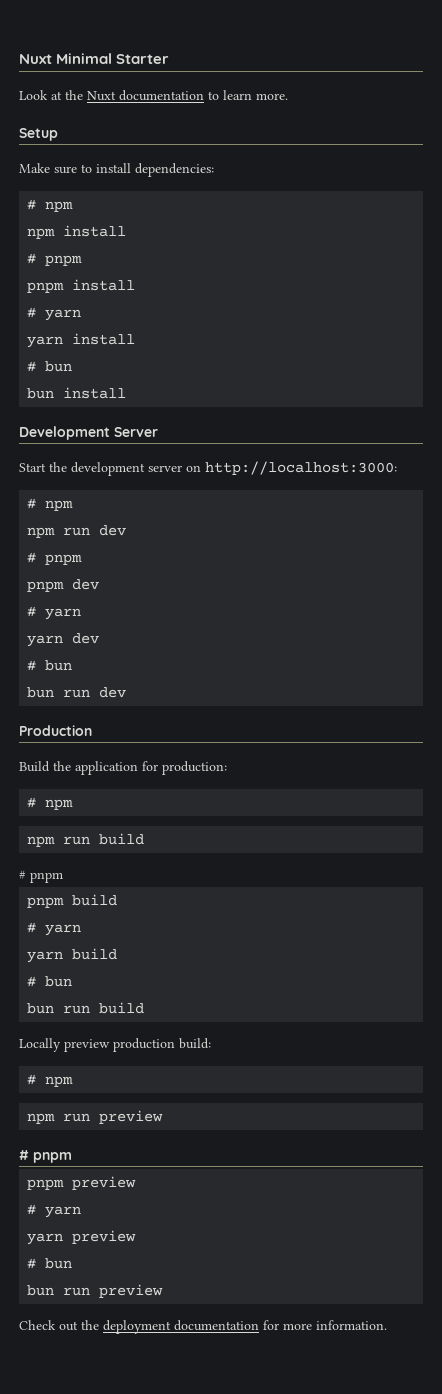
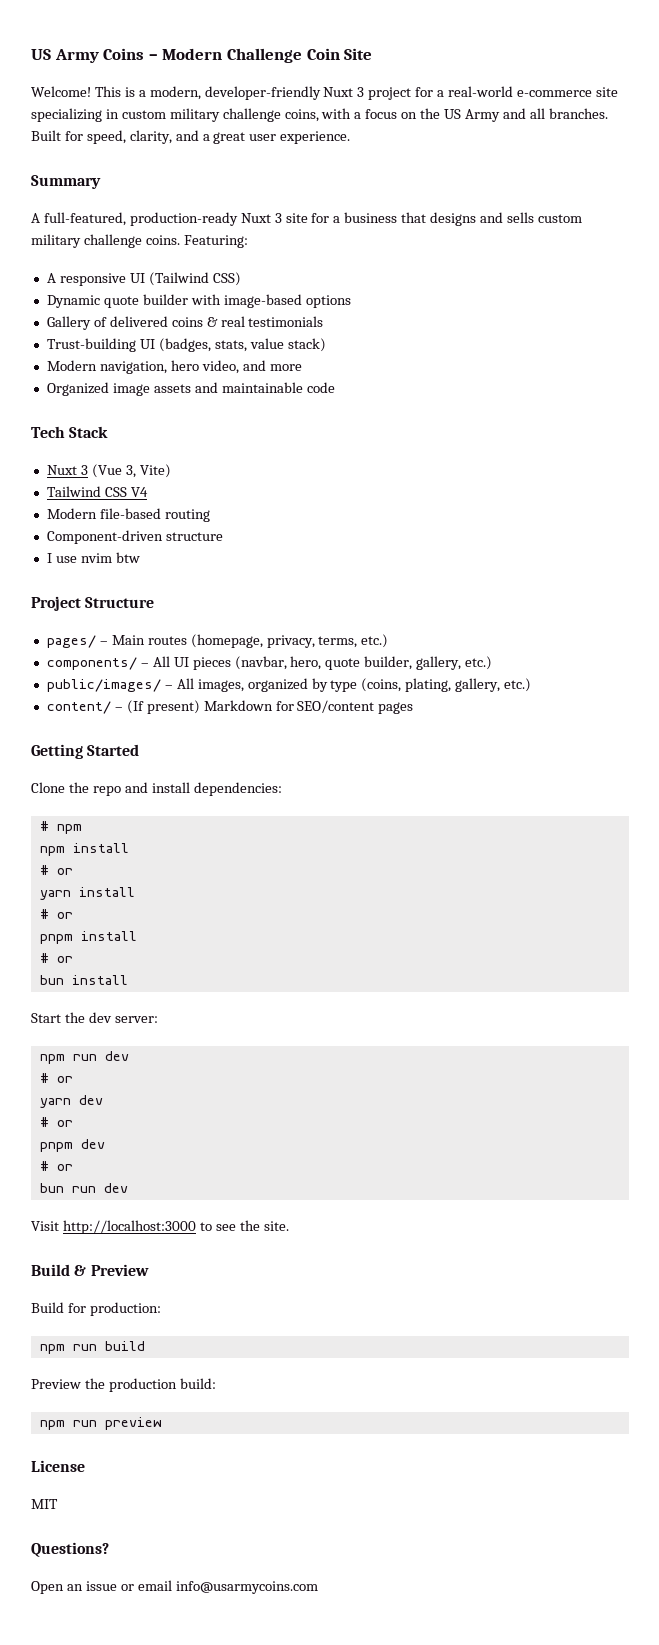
[19,53,170,64] [19,90,288,101] [19,128,58,141] [19,163,92,174] Nuxt Minimal Starter // Look at the Nuxt documentation to learn more. // Setup // Make sure to -> [31,48,373,63] [31,86,618,100] [31,108,608,122] [31,130,351,144] [31,175,101,189] [31,212,582,226] [31,234,248,248] [46,272,241,286] [46,294,351,308] [46,316,324,330] [46,338,326,352] [46,360,302,374] [46,382,335,396] [31,426,109,438] [46,464,171,478] [46,486,148,497] [46,508,210,522] [46,530,223,544] [46,552,140,563] [31,596,155,611] [46,634,389,648] [46,656,493,670] [46,678,532,692] [46,700,414,714] [31,744,140,759] [31,782,148,796] US Army Coins – Modern Challenge Coin Site // Welcome! This is a modern, developer-friendly Nuxt 3 project for a real-world e-commerce site specializing in custom military challenge coins, with a focus on the US Army and all branches. Built for speed, clarity, and a great user experience. // Summary // A full-featured, production-ready Nuxt 3 site for a business that designs and sells custom military challenge coins. Featuring: // A responsive UI (Tailwind CSS) // Dynamic quote builder with image-based options // Gallery of delivered coins & real testimonials // Trust-building UI (badges, stats, value stack) // Modern navigation, hero video, and more // Organized image assets and maintainable code // Tech Stack // Nuxt 3 (Vue 3, Vite) // Tailwind CSS V4 // Modern file-based routing // Component-driven structure // I use nvim btw // Project Structure // pages/ – Main routes (homepage, privacy, terms, etc.) // components/ – All UI pieces (navbar, hero, quote builder, gallery, etc.) // public/images/ – All images, organized by type (coins, plating, gallery, etc.) // content/ – (If present) Markdown for SEO/content pages // Getting Started // Clone the repo and
[45,255,83,266] [27,279,136,293] [27,307,82,321] [27,333,136,348] [27,361,73,372] pnpm // pnpm install // # yarn // yarn install // # bun -> [56,868,73,875] [39,887,135,900] [39,909,73,919] [39,931,137,944] [39,953,73,963] or // yarn install // # or // pnpm install // # or
[19,426,158,440] // Development Server -> (128, 980) none
[71,461,397,476] [27,498,74,511] [27,525,127,538] [27,552,83,565] [27,579,100,592] [27,606,82,620] [27,633,100,647] [27,660,73,671] [27,687,127,698] [19,725,92,736] [19,761,138,775] development server on http://localhost:3000: // # npm // npm run dev // # pnpm // pnpm dev // # yarn // yarn dev // # bun // bun run dev // Production // Build the application -> [88,1012,158,1023] [39,1051,129,1064] [39,1073,73,1083] [39,1095,103,1108] [39,1117,73,1127] [39,1139,105,1152] [39,1161,73,1171] [39,1183,128,1193] [31,1220,289,1234] [31,1264,149,1276] [31,1302,64,1313] dev server: // npm run dev // # or // yarn dev // # or // pnpm dev // # or // bun run dev // Visit http://localhost:3000 to see the site. // Build & Preview // Build
[27,797,74,810] // # npm -> (161, 1309) none
[19,870,63,883] [27,894,118,908] [27,922,82,936] [27,948,118,963] [27,976,73,987] [27,1002,145,1014] [19,1038,110,1052] # pnpm // pnpm build // # yarn // yarn build // # bun // bun run build // Locally preview -> [31,1378,105,1389] Preview the
[27,1074,74,1087] // # npm -> (216, 1383) none
[19,1150,72,1163] [27,1176,137,1190] [27,1204,82,1218] [27,1230,137,1245] [27,1258,73,1269] [27,1284,164,1298] [19,1320,387,1334] # pnpm // pnpm preview // # yarn // yarn preview // # bun // bun run preview // Check out the deployment documentation for more information. -> [31,1460,85,1472] [31,1499,58,1509] [31,1542,109,1557] [31,1580,318,1594] License // MIT // Questions? // Open an issue or email info@usarmycoins.com

